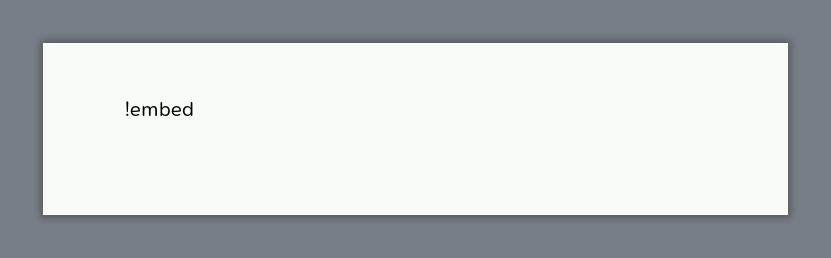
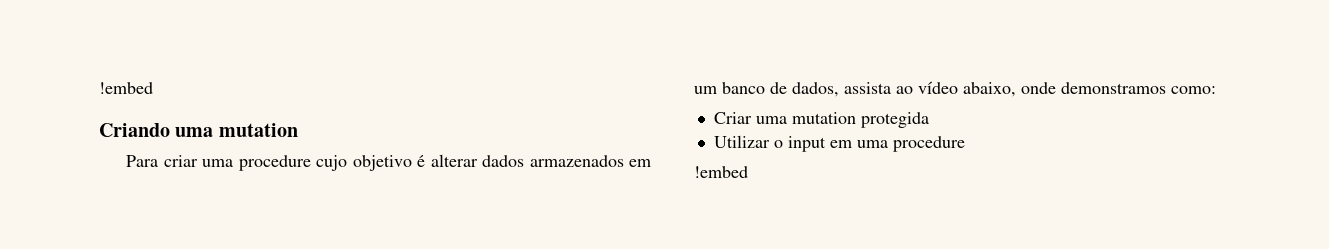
[125,101,194,116] !embed -> [99,82,153,94] [99,123,298,137] [126,154,651,171] [694,81,1216,97] [713,112,929,128] [713,135,965,152] [694,166,748,178] !embed // Criando uma mutation // Para criar uma procedure cujo objetivo é alterar dados armazenados em um banco de dados, assista ao vídeo abaixo, onde demonstramos como: // Criar uma mutation protegida // Utilizar o input em uma procedure // !embed

